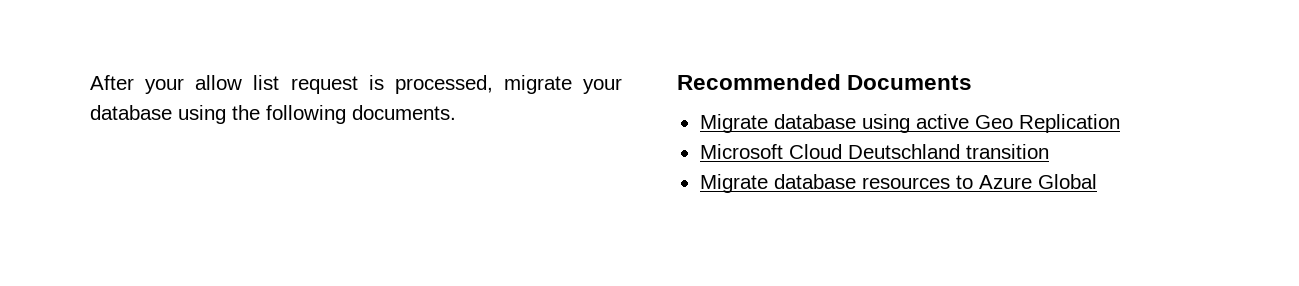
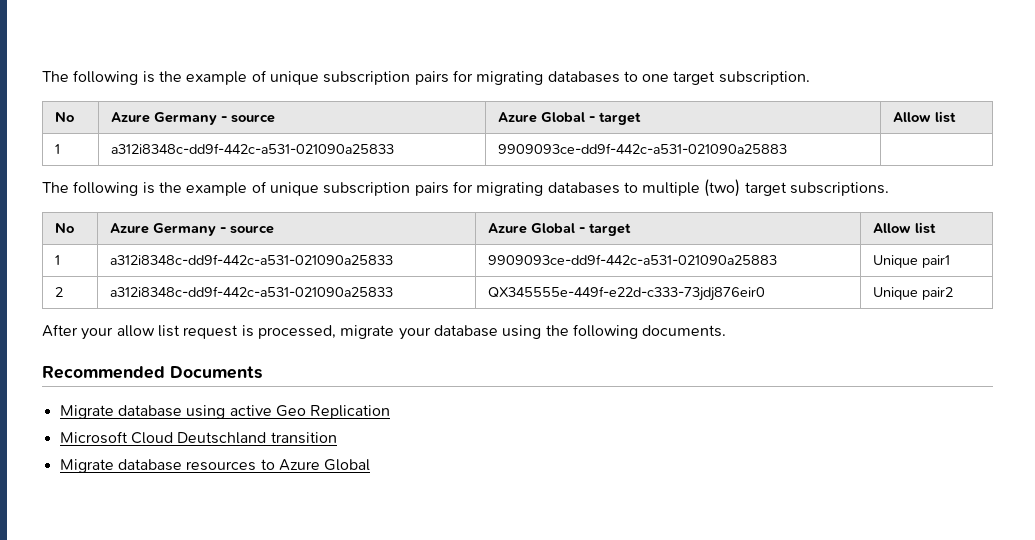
(90, 82) none -> [42,70,810,85] [54,112,74,122] [110,112,275,125] [497,112,641,125] [892,111,956,123] [54,144,60,154] [110,143,394,154] [497,143,787,154] [42,179,890,197] [54,223,74,233] [109,223,274,236] [487,223,631,236] [872,222,936,234] [54,255,60,265] [109,254,393,265] [487,254,777,265] [872,255,950,268] [54,287,63,297] [109,286,393,297] [487,286,765,301] [872,287,953,300] The following is the example of unique subscription pairs for migrating databases to one target subscription. // No | Azure Germany - source | Azure Global - target | Allow list // 1 | a312i8348c-dd9f-442c-a531-021090a25833 | 9909093ce-dd9f-442c-a531-021090a25883 | // The following is the example of unique subscription pairs for migrating databases to multiple (two) target subscriptions. // No | Azure Germany - source | Azure Global - target | Allow list // 1 | a312i8348c-dd9f-442c-a531-021090a25833 | 9909093ce-dd9f-442c-a531-021090a25883 | Unique pair1 // 2 | a312i8348c-dd9f-442c-a531-021090a25833 | QX345555e-449f-e22d-c333-73jdj876eir0 | Unique pair2 //

